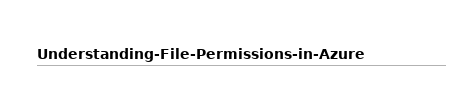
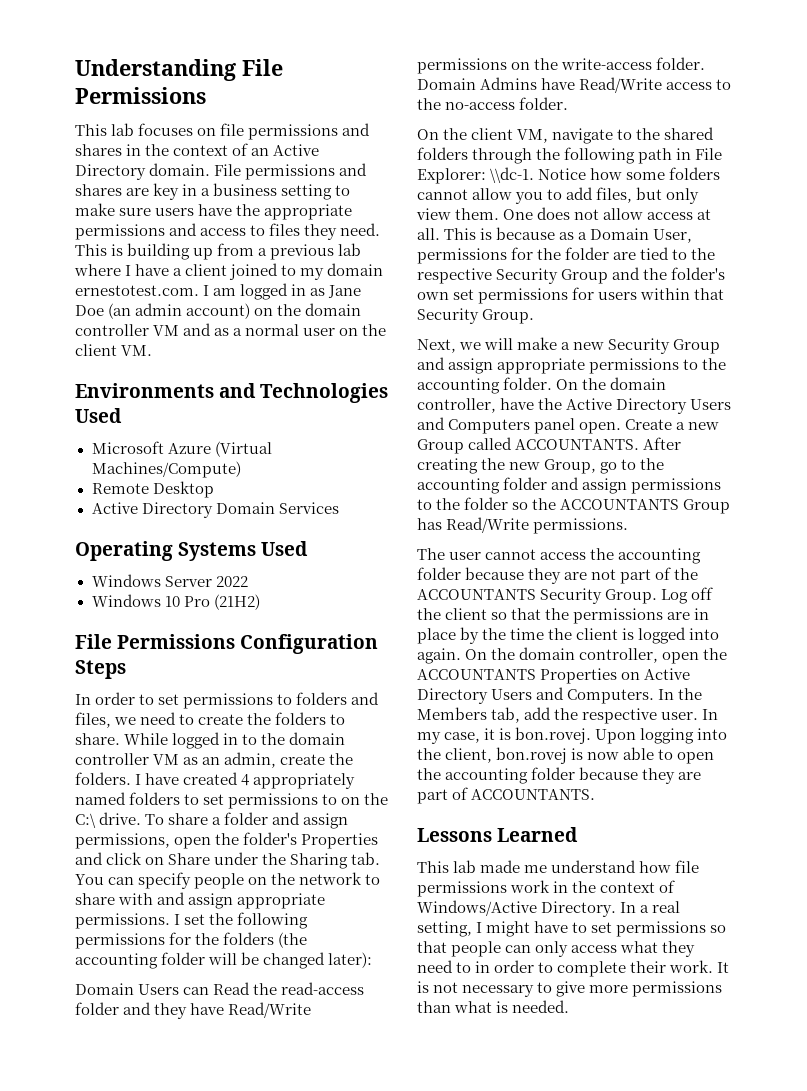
[37,48,365,62] Understanding-File-Permissions-in-Azure -> [75,59,283,81] [75,87,206,104] [75,123,371,140] [75,143,320,156] [75,163,368,180] [75,183,351,200] [75,203,353,220] [75,223,381,240] [75,243,362,260] [74,263,384,280] [75,283,362,300] [75,303,362,319] [75,323,387,336] [75,344,153,356] [75,383,389,403] [75,408,122,423] [91,441,272,457] [91,461,241,478] [91,481,214,498] [91,502,339,518] [75,541,309,561] [91,574,248,587] [91,594,260,610] [75,634,379,654] [75,660,126,679] [75,692,380,709] [75,712,346,728] [75,732,346,749] [75,752,354,768] [75,772,356,789] [75,792,389,809] [75,812,349,829] [75,832,379,849] [75,852,381,869] [75,872,381,889] [75,892,326,909] [75,912,309,929] [75,932,308,949] [75,952,373,969] [75,982,365,995] [75,1002,312,1019] [417,57,706,74] [417,77,732,93] [417,97,569,110] [417,127,715,144] [417,147,723,164] [417,167,721,184] [417,187,700,204] [416,207,712,220] [417,227,693,243] [417,247,716,264] [417,267,726,284] [417,287,725,304] [417,308,535,324] [417,337,721,354] [417,357,727,374] [417,377,667,394] [417,398,732,414] [417,417,720,434] [417,437,682,454] [417,458,665,474] [417,477,722,494] [417,497,731,514] [417,517,629,534] [417,548,702,564] [417,567,699,584] [417,587,714,604] [417,608,710,624] [417,627,720,644] [417,647,728,664] [417,668,691,684] [417,687,703,704] [417,707,719,724] [417,727,728,744] [417,747,715,764] [417,767,702,784] [417,787,596,804] [417,827,579,842] [417,860,700,873] [417,880,676,897] [417,900,681,917] [417,921,727,937] [417,941,696,957] [417,960,730,977] [417,981,723,997] [417,1000,570,1013] Understanding File Permissions // This lab focuses on file permissions and shares in the context of an Active Directory domain. File permissions and shares are key in a business setting to make sure users have the appropriate permissions and access to files they need. This is building up from a previous lab where I have a client joined to my domain ernestotest.com. I am logged in as Jane Doe (an admin account) on the domain controller VM and as a normal user on the client VM. // Environments and Technologies Used // Microsoft Azure (Virtual Machines/Compute) // Remote Desktop // Active Directory Domain Services // Operating Systems Used // Windows Server 2022 // Windows 10 Pro (21H2) // File Permissions Configuration Steps // In order to set permissions to folders and files, we need to create the folders to share. While logged in to the domain controller VM as an admin, create the folders. I have created 4 appropriately named folders to set permissions to on the C:\ drive. To share a folder and assign permissions, open the folder's Properties and click on Share under the Sharing tab. You can specify people on the network to share with and assign appropriate permissions. I set the following permissions for the folders (the accounting folder will be changed later): // Domain Users can Read the read-access folder and they have Read/Write permissions on the write-access folder. Domain Admins have Read/Write access to the no-access folder. // On the client VM, navigate to the shared folders through the following path in File Explorer: \\dc-1. Notice how some folders cannot allow you to add files, but only view them. One does not allow access at all. This is because as a Domain User, permissions for the folder are tied to the respective Security Group and the folder's own set permissions for users within that Security Group. // Next, we will make a new Security Group and assign appropriate permissions to the accounting folder. On the domain controller, have the Active Directory Users and Computers panel open. Create a new Group called ACCOUNTANTS. After creating the new Group, go to the accounting folder and assign permissions to the folder so the ACCOUNTANTS Group has Read/Write permissions. // The user cannot access the accounting folder because they are not part of the ACCOUNTANTS Security Group. Log off the client so that the permissions are in place by the time the client is logged into again. On the domain controller, open the ACCOUNTANTS Properties on Active Directory Users and Computers. In the Members tab, add the respective user. In my case, it is bon.rovej. Upon logging into the client, bon.rovej is now able to open the accounting folder because they are part of ACCOUNTANTS. // Lessons Learned // This lab made me understand how file permissions work in the context of Windows/Active Directory. In a real setting, I might have to set permissions so that people can only access what they need to in order to complete their work. It is not necessary to give more permissions than what is needed.

